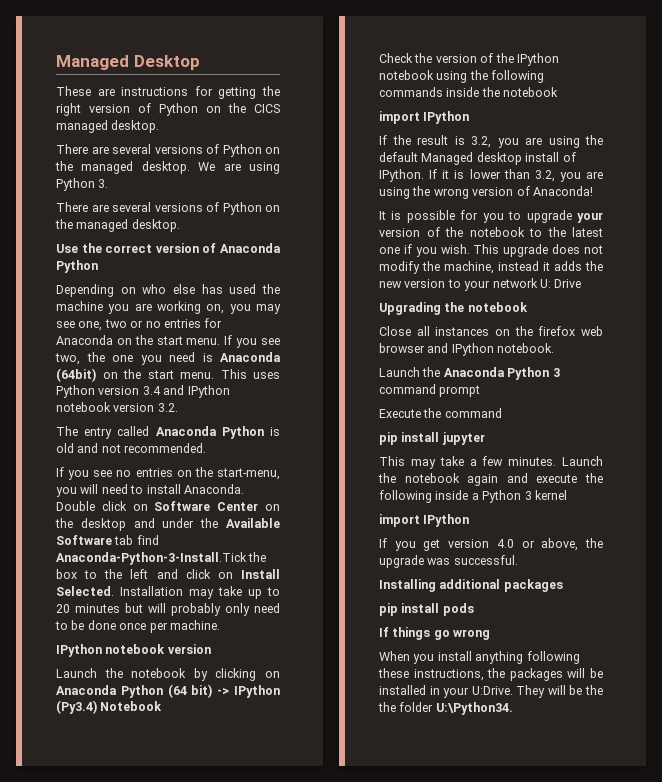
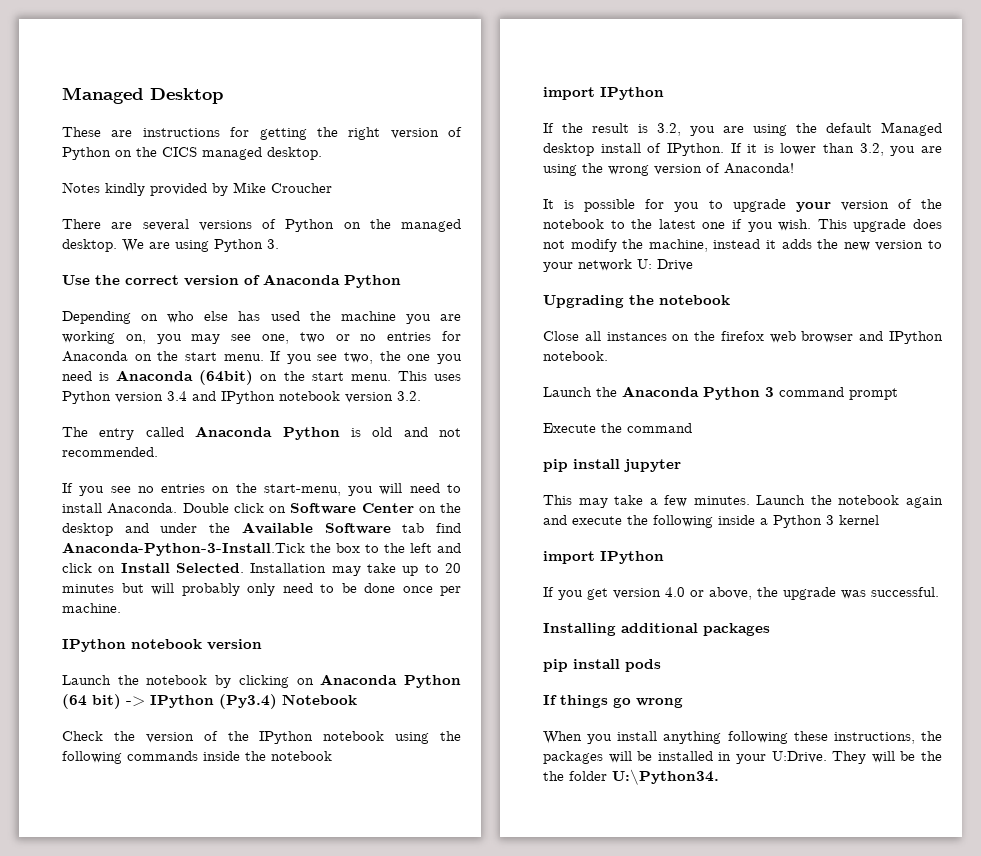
(160, 126) none -> [62,182,332,196] // Notes kindly provided by Mike Croucher
[56,202,280,215] [55,219,180,232] // There are several versions of Python on the managed desktop. -> (279, 244) none

